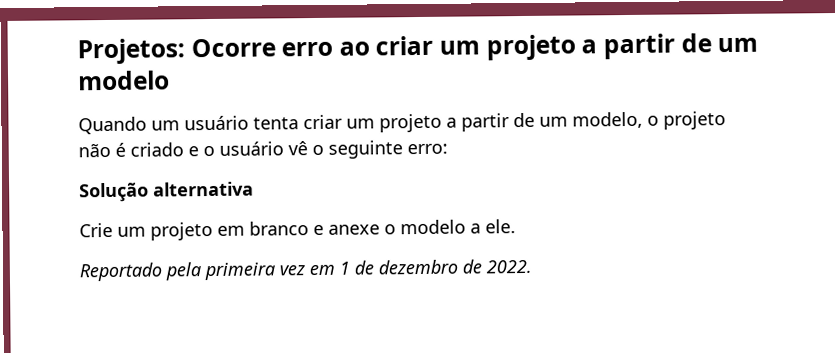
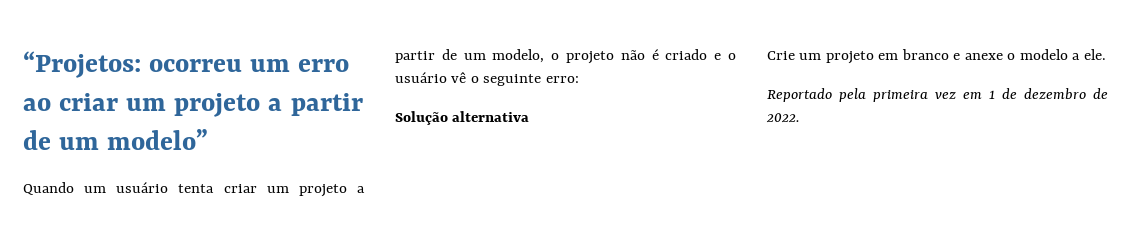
[77,38,276,65] Projetos: Ocorre -> [23,51,291,78] “Projetos: ocorreu um
[77,70,170,91] modelo -> [107,129,209,150] modelo”

